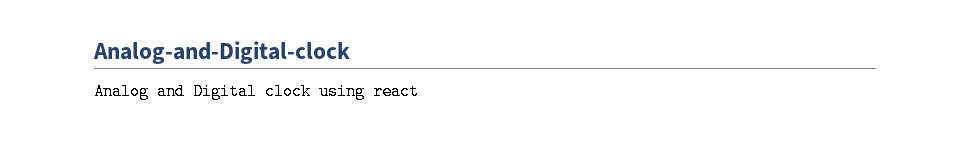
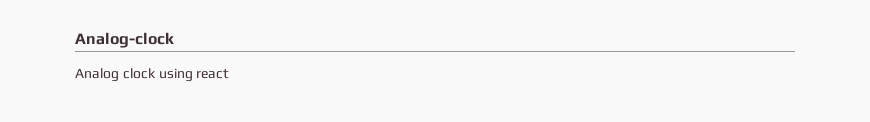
[93,41,350,64] Analog-and-Digital-clock -> [75,32,174,48] Analog-clock
[157,83,257,100] and Digital -> (119, 75) none

